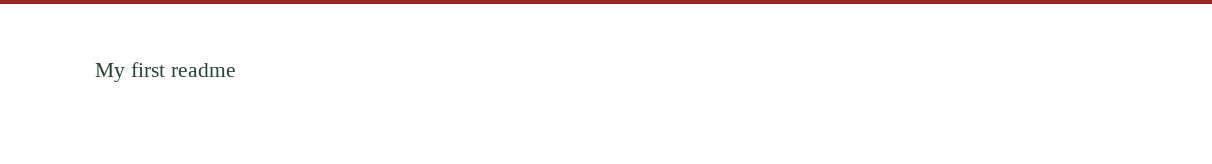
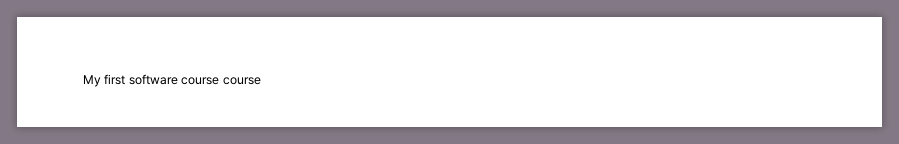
[170,63,236,77] readme -> [128,74,261,85] software course course

